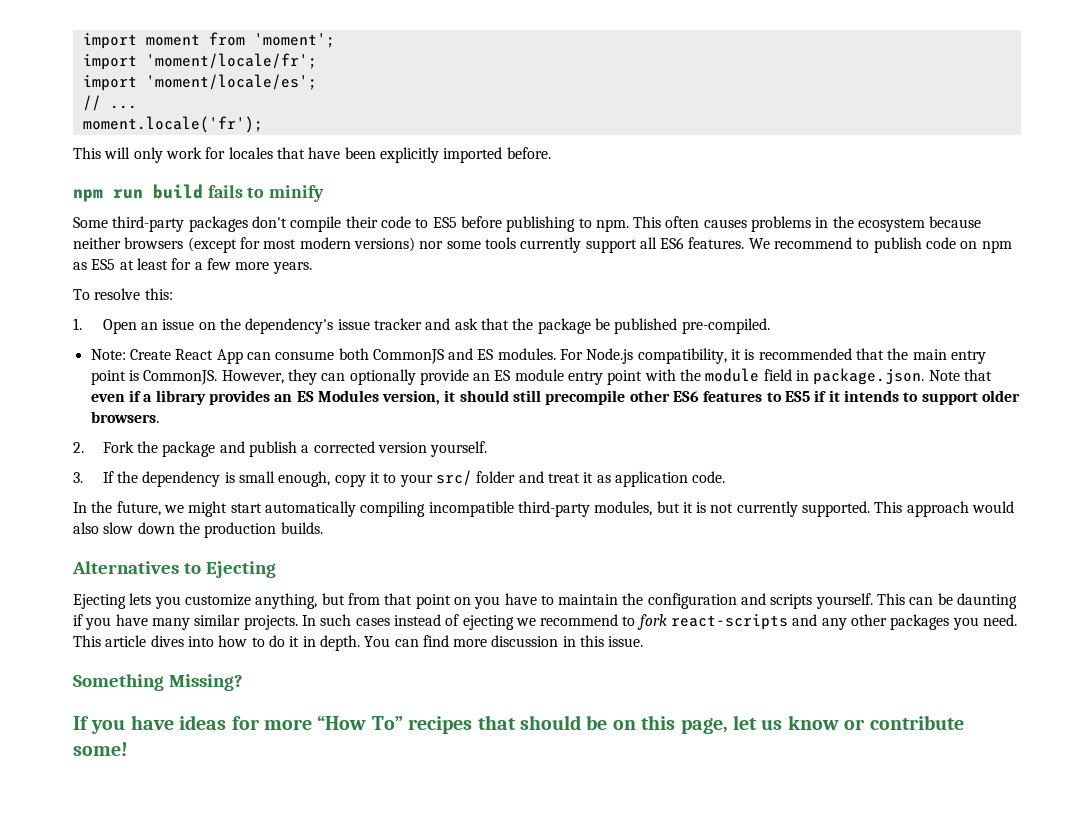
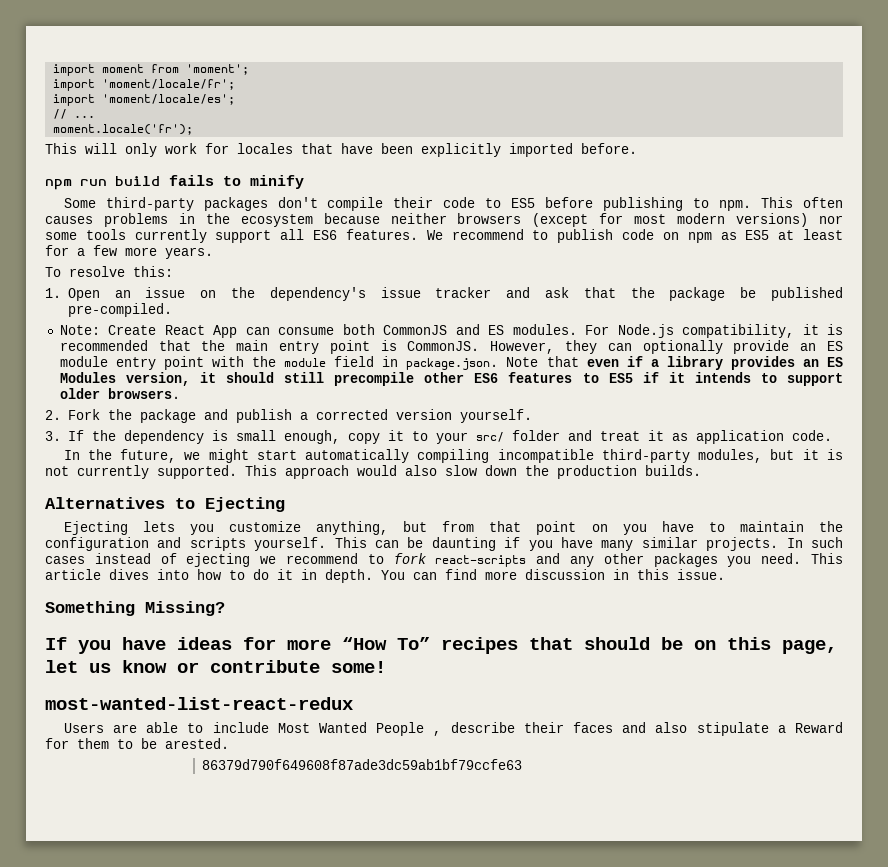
(128, 749) none -> [45,697,353,710] [63,722,843,736] [45,738,229,749] [202,759,523,770] // most-wanted-list-react-redux // Users are able to include Most Wanted People , describe their faces and also stipulate a Reward for them to be arested. // 86379d790f649608f87ade3dc59ab1bf79ccfe63

